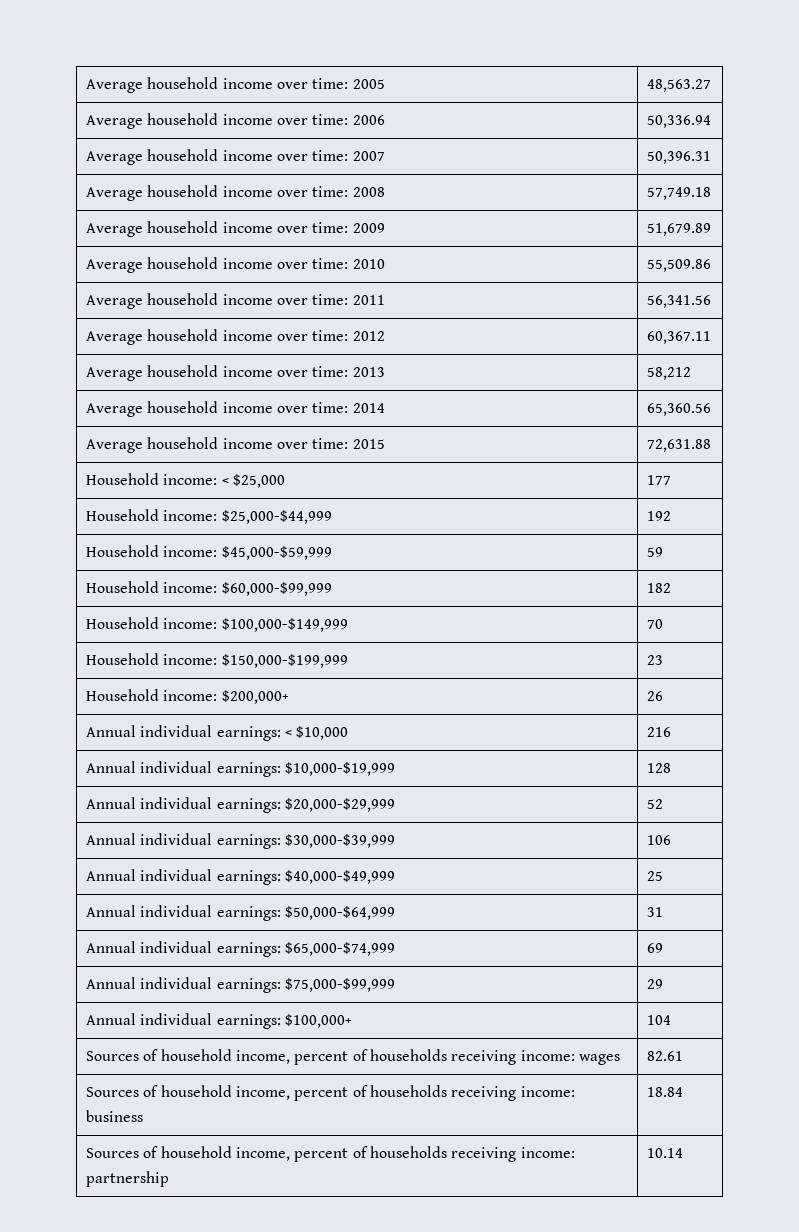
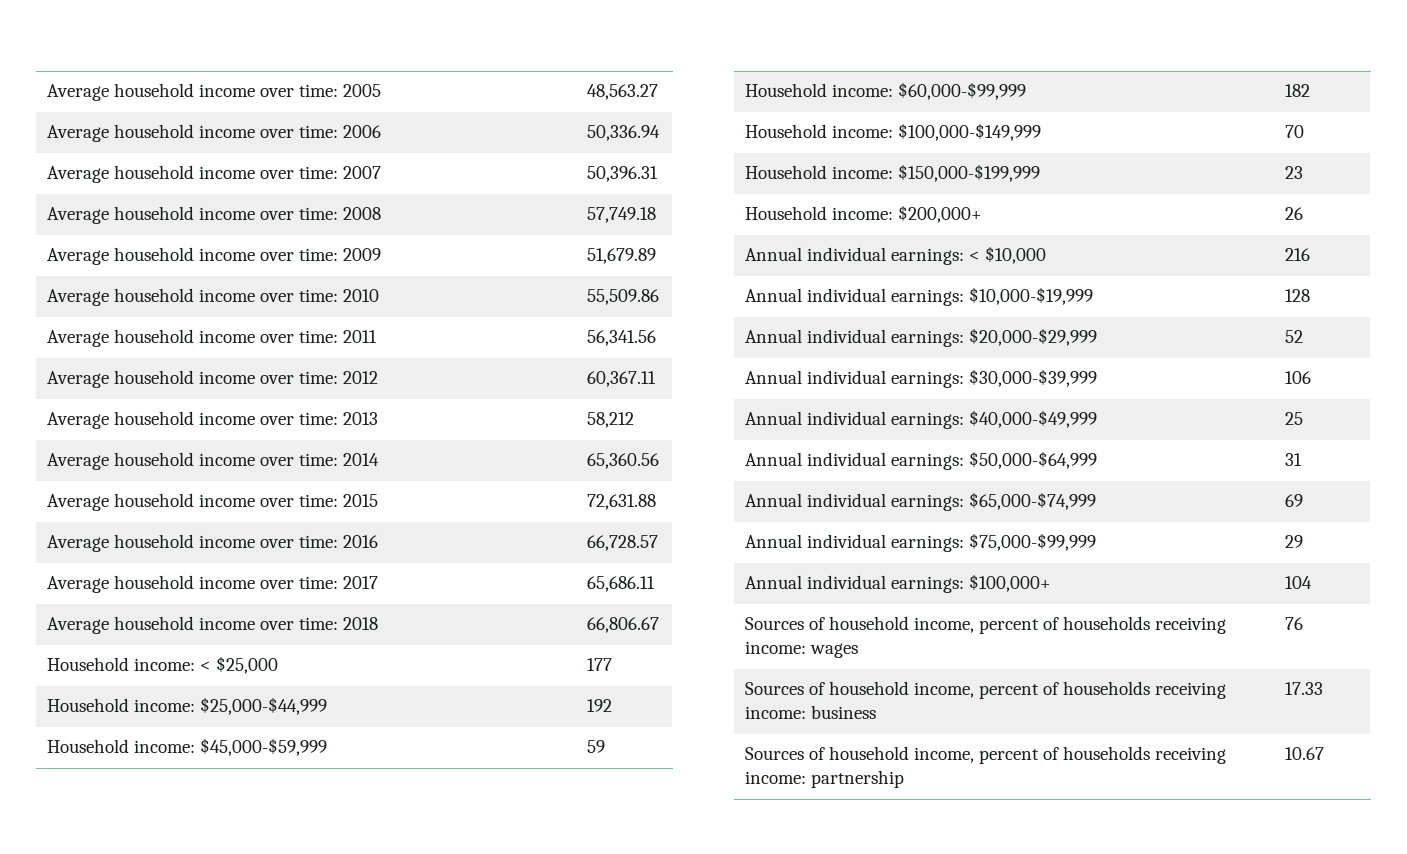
(711, 445) none -> [47,534,379,552] [587,535,659,551] [47,575,379,593] [587,576,656,592] [47,616,379,634] [587,617,660,633] // Average household income over time: 2016 | 66,728.57 // Average household income over time: 2017 | 65,686.11 // Average household income over time: 2018 | 66,806.67
[646,1051,683,1061] 82.61 -> [1285,617,1304,630] 76
[646,1087,683,1097] 18.84 -> [1285,682,1324,695] 17.33
[646,1148,683,1158] 10.14 -> [1285,747,1325,760] 10.67

